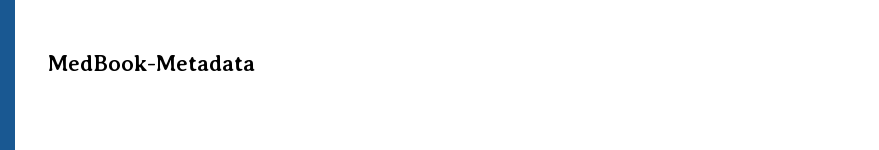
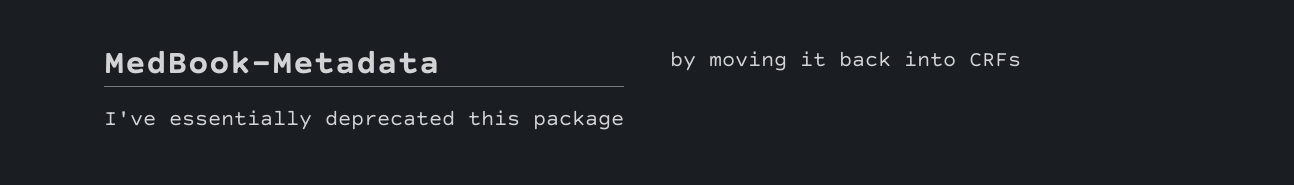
(255, 63) none -> [104,110,624,130] [670,51,1021,71] // I've essentially deprecated this package by moving it back into CRFs

